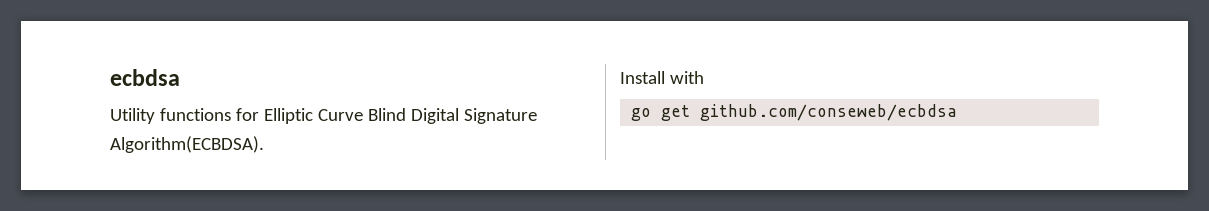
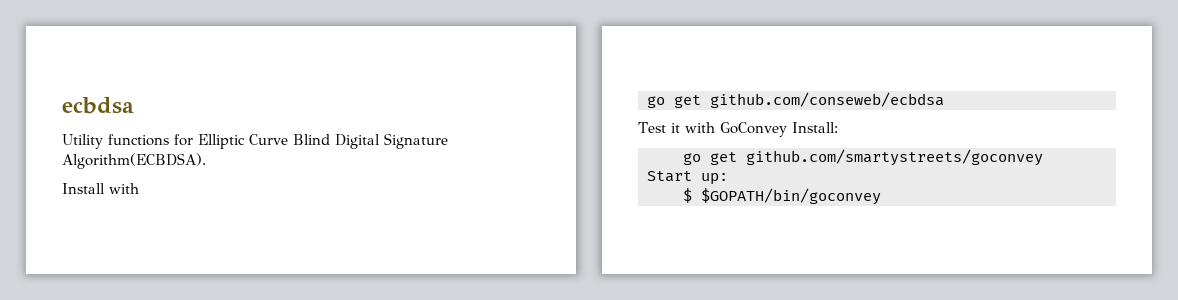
(958, 112) none -> [638,122,838,137] [683,149,1043,166] [647,171,728,185] [683,188,881,205] // Test it with GoConvey Install: // go get github.com/smartystreets/goconvey // Start up: // $ $GOPATH/bin/goconvey

